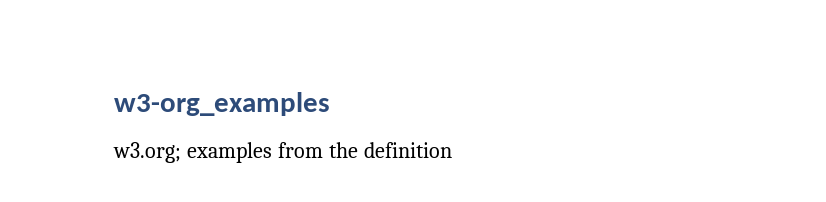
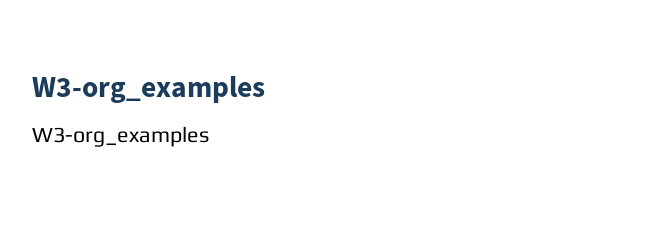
[114,92,330,116] [113,142,452,163] w3-org_examples // w3.org; examples from the definition -> [32,76,265,103] [32,126,209,147] W3-org_examples // W3-org_examples

